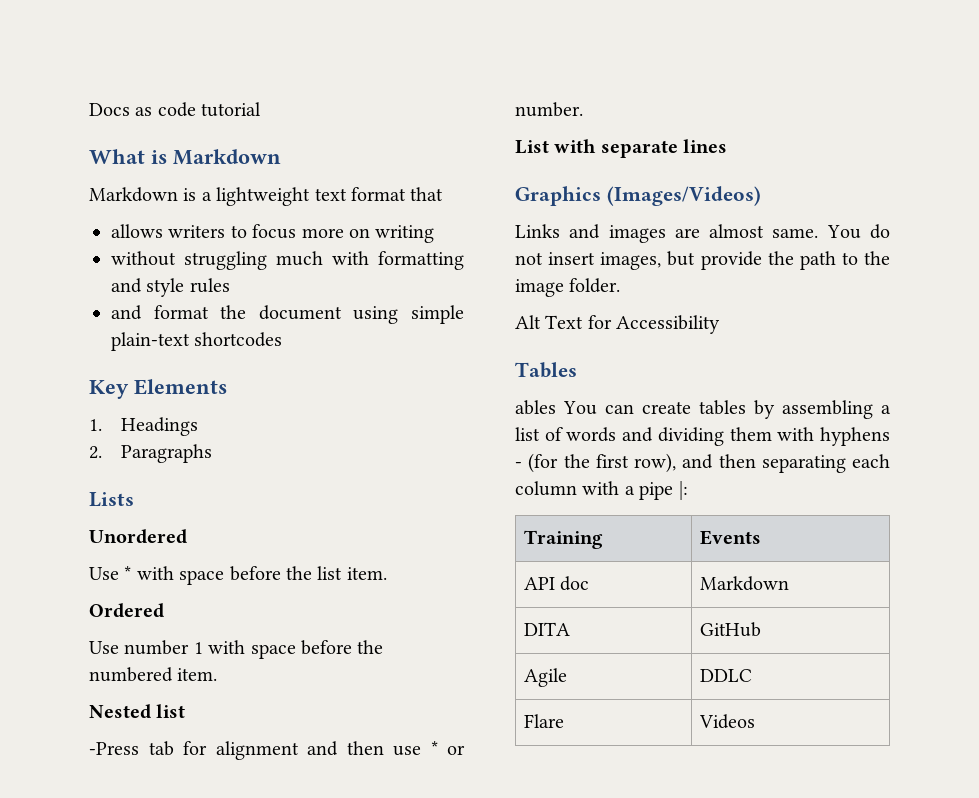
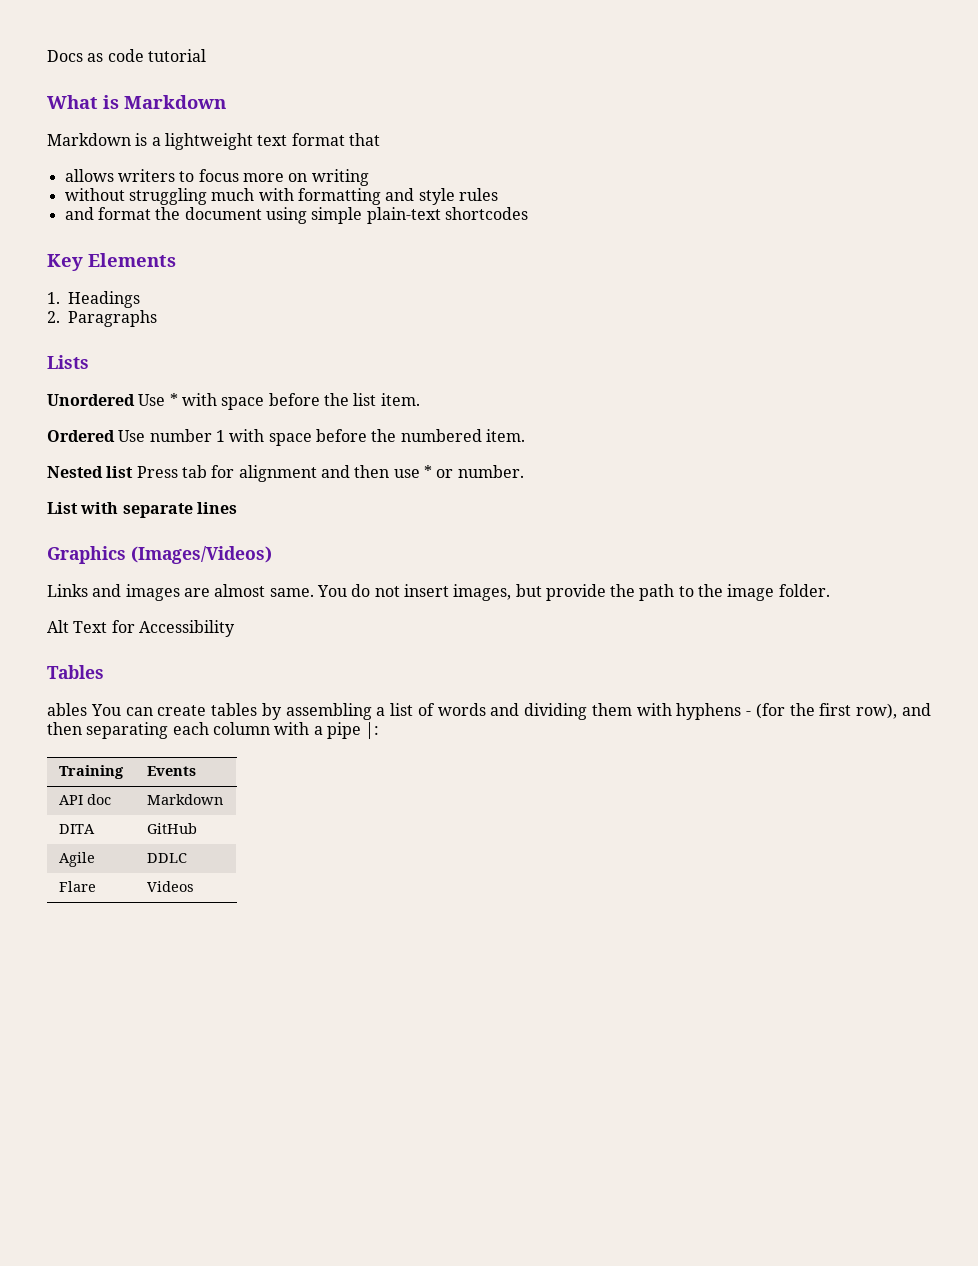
(187, 536) // -> (135, 400) none
(164, 610) // -> (115, 436) none
[89,742,139,755] // -Press -> [136,466,178,478] Press

